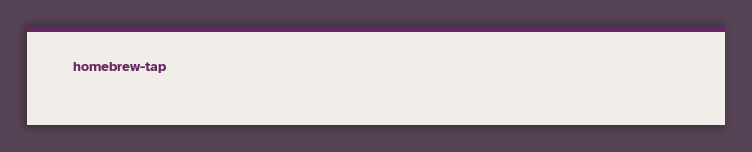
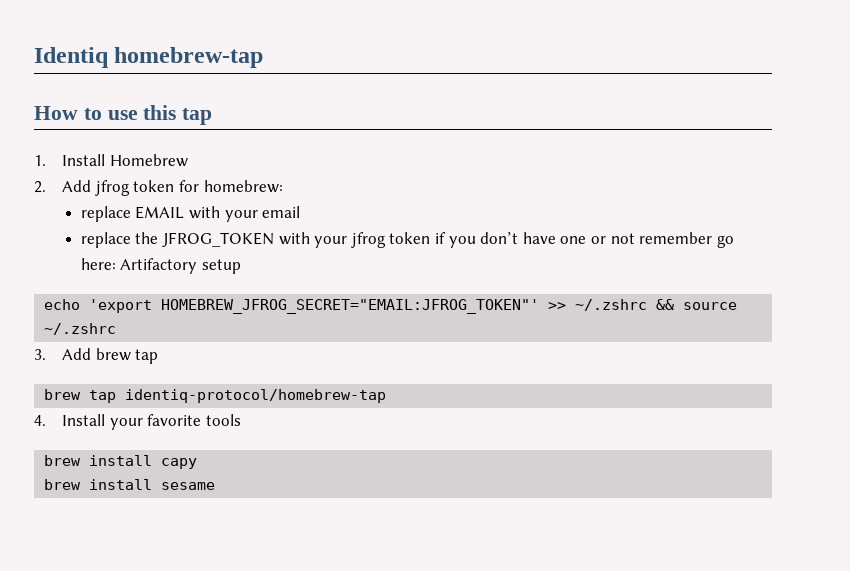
(73, 67) none -> [34,47,109,68] Identiq
(167, 67) none -> [34,105,213,125] [34,154,188,167] [34,180,283,196] [80,206,301,222] [80,232,734,248] [80,258,242,274] [44,299,738,314] [44,323,117,335] [34,348,159,364] [44,389,387,403] [34,414,241,430] [44,455,198,469] [44,479,216,490] // How to use this tap // 1. Install Homebrew // 2. Add jfrog token for homebrew: // replace EMAIL with your email // replace the JFROG_TOKEN with your jfrog token if you don’t have one or not remember go here: Artifactory setup // echo 'export HOMEBREW_JFROG_SECRET="EMAIL:JFROG_TOKEN"' >> ~/.zshrc && source ~/.zshrc // 3. Add brew tap // brew tap identiq-protocol/homebrew-tap // 4. Install your favorite tools // brew install capy // brew install sesame

